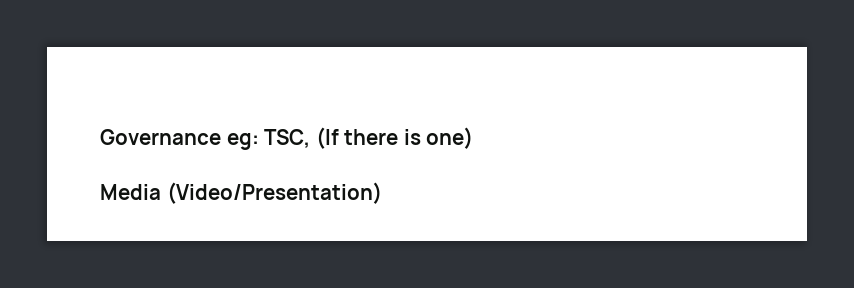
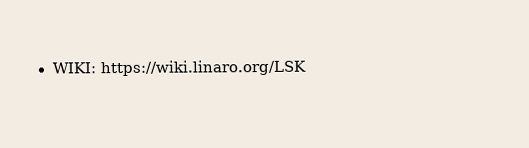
[100,127,474,150] [100,182,382,204] Governance eg: TSC, (If there is one) // Media (Video/Presentation) -> [51,59,307,77] WIKI: https://wiki.linaro.org/LSK

